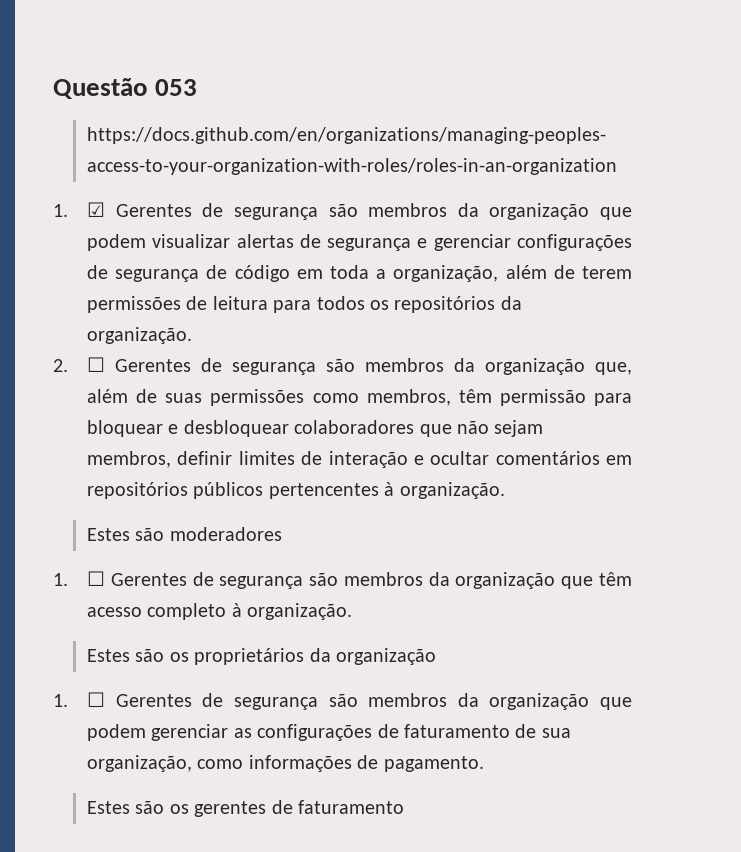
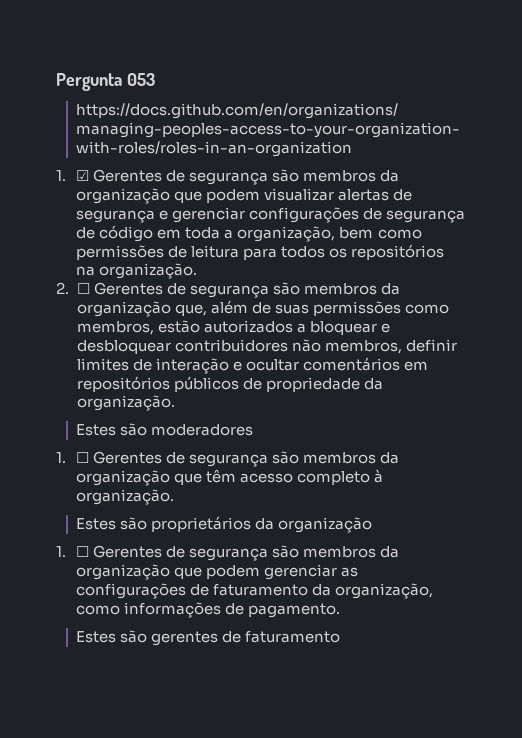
[53,78,148,99] Questão -> [56,73,122,91] Pergunta
[505,265,633,279] além de terem -> [339,227,422,239] bem como
[500,296,522,310] da -> [76,266,96,276] na
[458,389,632,406] [87,420,544,437] têm permissão para bloquear e desbloquear colaboradores que não sejam -> [157,320,390,335] [76,339,321,354] estão autorizados a bloquear e desbloquear contribuidores não
[268,482,395,499] pertencentes à -> [242,377,383,392] de propriedade da
[169,652,189,662] os -> (148, 523) none
[515,724,571,738] de sua -> [312,584,332,596] da
[169,804,189,814] os -> (148, 636) none

